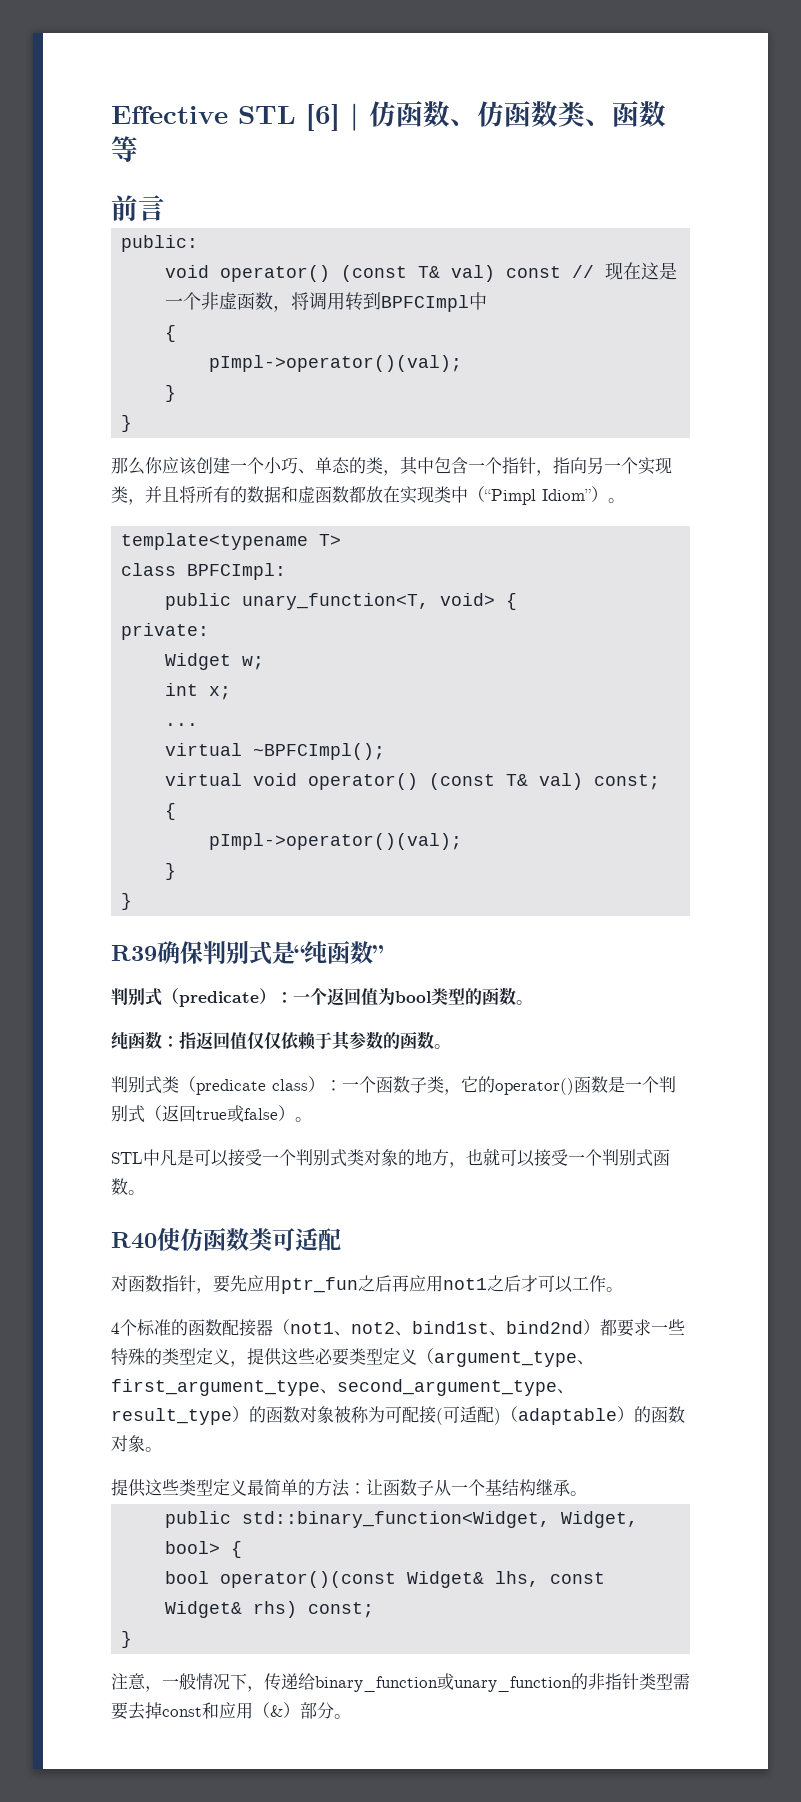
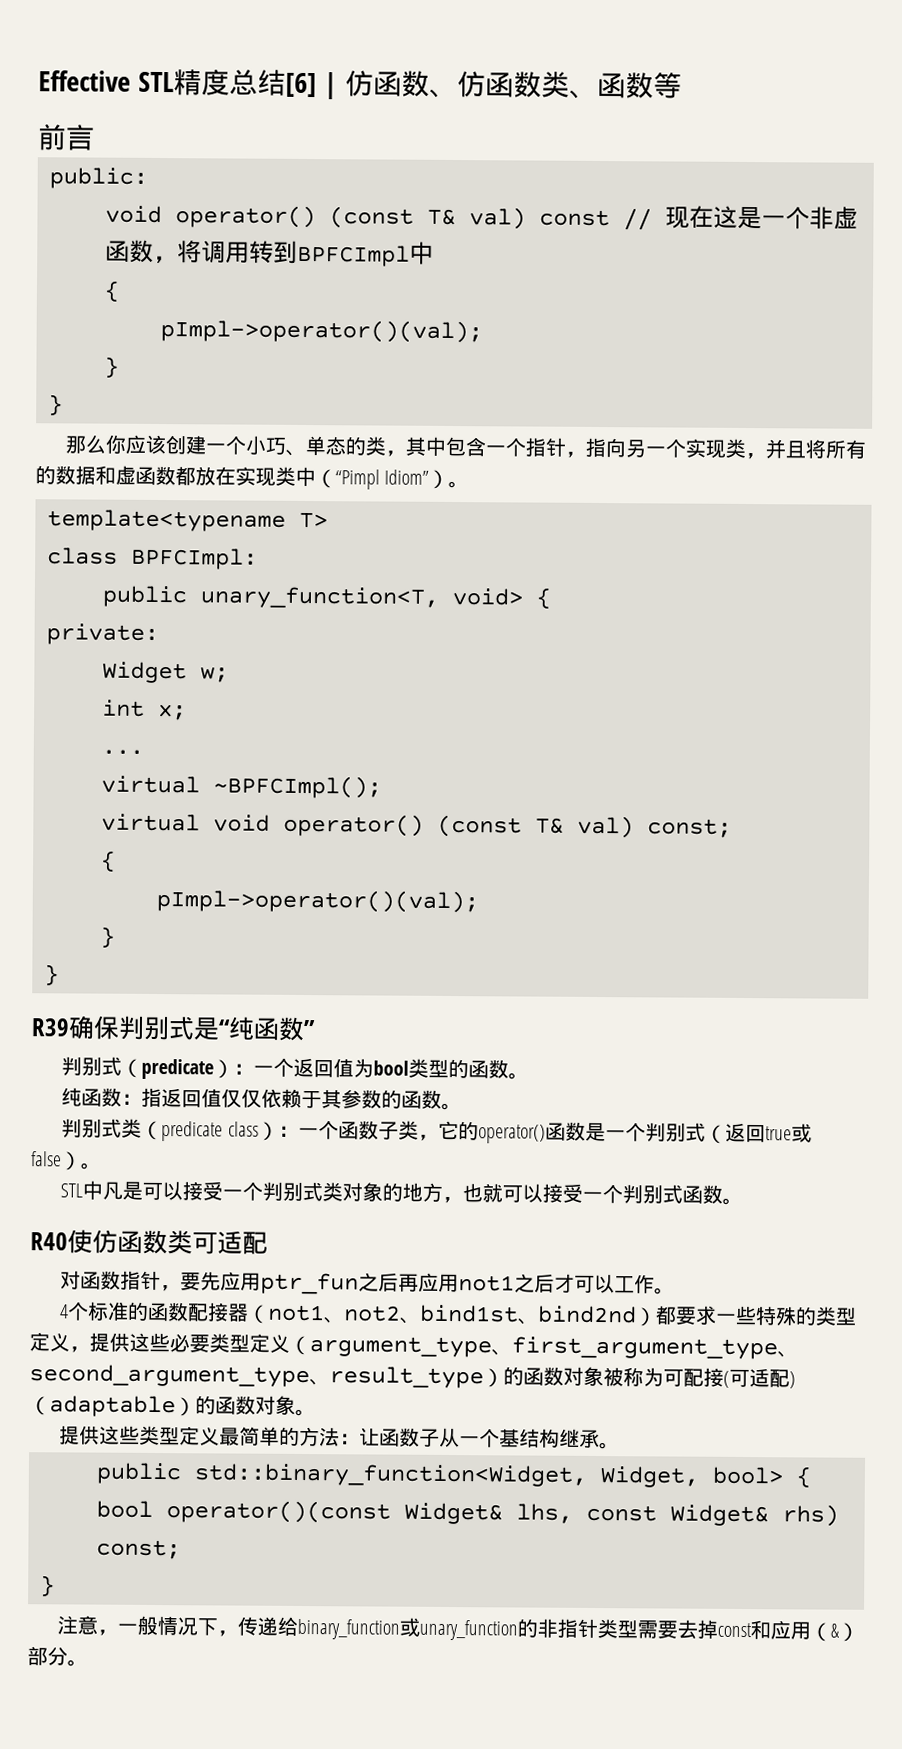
(296, 115) none -> [172,69,286,96] 精度总结

